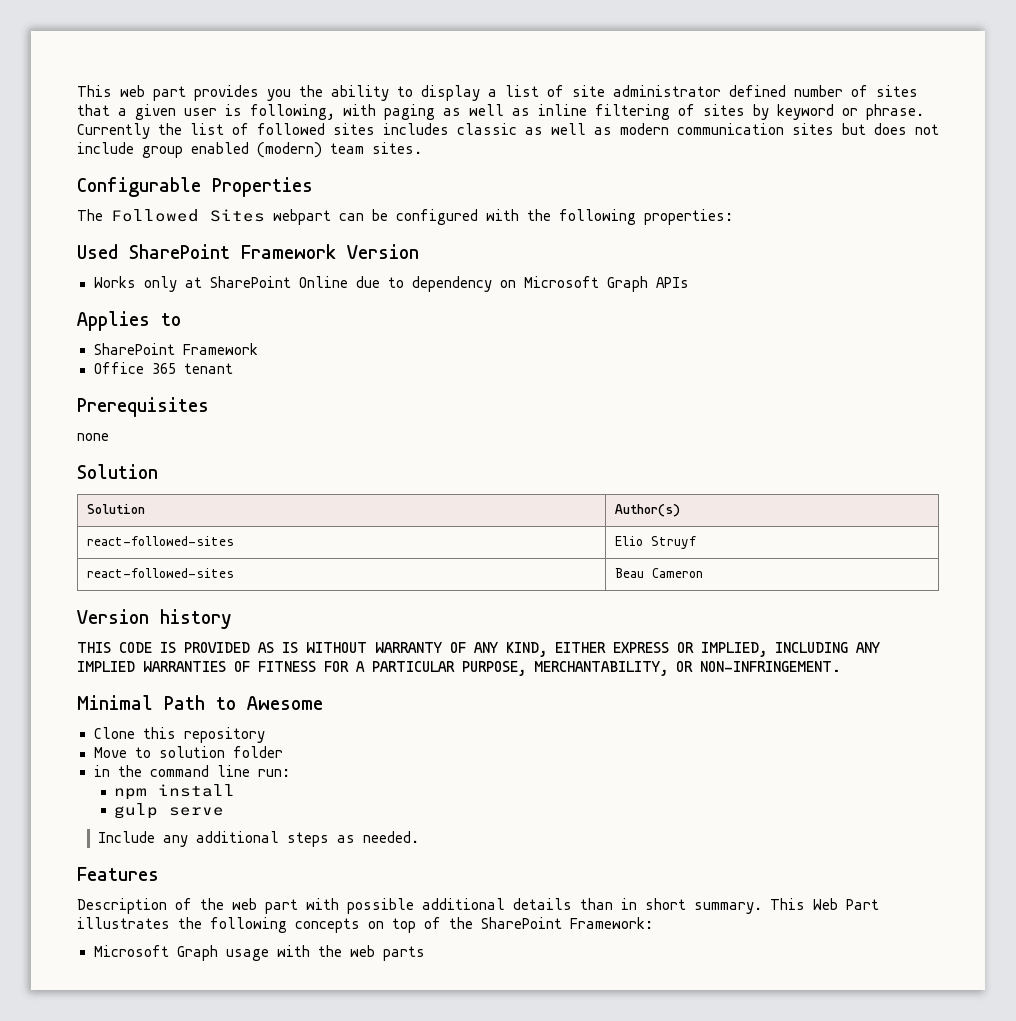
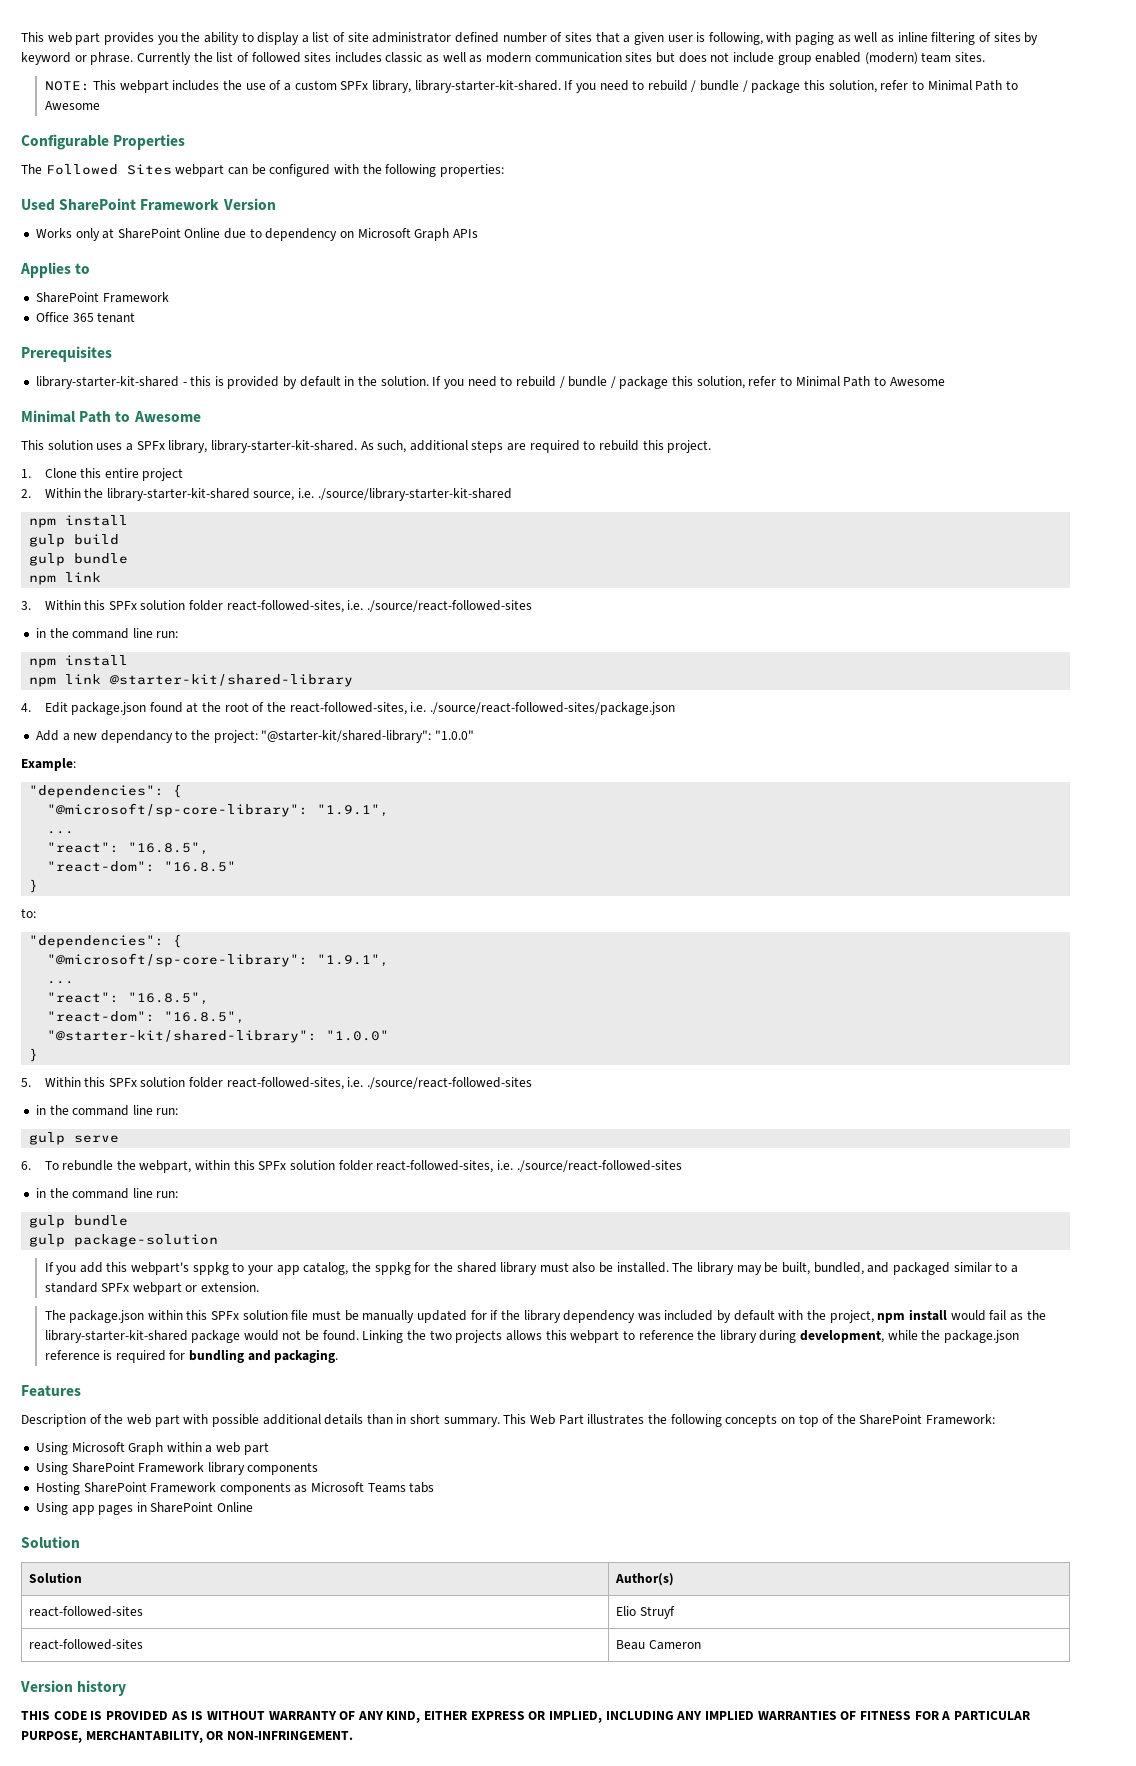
(422, 148) none -> [44,80,1018,93] [44,101,100,110] // NOTE: This webpart includes the use of a custom SPFx library, library-starter-kit-shared. If you need to rebuild / bundle / package this solution, refer to Minimal Path to Awesome
[77,433,109,441] // none -> [35,376,945,389] [21,410,201,423] [21,440,712,453] [21,468,184,481] [21,488,512,501] [29,515,129,528] [29,534,120,547] [29,553,129,566] [29,572,102,585] [21,600,533,613] [35,628,179,639] [29,655,129,668] [29,674,354,687] [21,702,675,715] [35,730,475,743] [21,758,76,771] [29,784,183,798] [47,803,390,817] [47,831,75,834] [47,842,210,855] [47,861,237,872] [29,879,39,893] [21,908,36,918] [29,934,183,948] [47,953,390,967] [47,981,75,984] [47,992,210,1005] [47,1011,246,1024] [47,1030,390,1043] [29,1048,39,1062] [21,1077,533,1090] [35,1105,179,1116] [29,1132,120,1145] [21,1160,682,1173] [35,1188,179,1199] [29,1215,129,1228] [29,1234,219,1247] [44,1262,1018,1275] [44,1282,260,1295] [44,1309,1046,1323] [44,1330,1020,1343] [44,1349,339,1363] [21,1385,81,1397] [21,1414,996,1427] [35,1442,269,1455] [35,1462,319,1475] [35,1482,435,1495] [35,1502,254,1515] // library-starter-kit-shared - this is provided by default in the solution. If you need to rebuild / bundle / package this solution, refer to Minimal Path to Awesome // Minimal Path to Awesome // This solution uses a SPFx library, library-starter-kit-shared. As such, additional steps are required to rebuild this project. // 1. Clone this entire project // 2. Within the library-starter-kit-shared source, i.e. ./source/library-starter-kit-shared // npm install // gulp build // gulp bundle // npm link // 3. Within this SPFx solution folder react-followed-sites, i.e. ./source/react-followed-sites // in the command line run: // npm install // npm link @starter-kit/shared-library // 4. Edit package.json found at the root of the react-followed-sites, i.e. ./source/react-followed-sites/package.json // Add a new dependancy to the project: "@starter-kit/shared-library": "1.0.0" // Example: // "dependencies": { // "@microsoft/sp-core-library": "1.9.1", // ... // "react": "16.8.5", // "react-dom": "16.8.5" // } // to: // "dependencies": { // "@microsoft/sp-core-library": "1.9.1", // ... // "react": "16.8.5", // "react-dom": "16.8.5", // "@starter-kit/shared-library": "1.0.0" // } // 5. Within this SPFx solution folder react-followed-sites, i.e. ./source/react-followed-sites // in the command line run: // gulp serve // 6. To rebundle the webpart, within this SPFx solution folder react-followed-sites, i.e. ./source/react-followed-sites // in the command line run: // gulp bundle // gulp package-solution // If you add this webpart's sppkg to your app catalog, the sppkg for the shared library must also be installed. The library may be built, bundled, and packaged similar to a standard SPFx webpart or extension. // The package.json within this SPFx solution file must be manually updated for if the library dependency was included by default with the project, npm install would fail as the library-starter-kit-shared package would not be found. Linking the two projects allows this webpart to reference the library during development, while the package.json reference is required for bundling and packaging. // Features // Description of the web part with possible additional details than in short summary. This Web Part illustrates the following concepts on top of the SharePoint Framework: // Using Microsoft Graph within a web part // Using SharePoint Framework library components // Hosting SharePoint Framework components as Microsoft Teams tabs // Using app pages in SharePoint Online
[77,695,323,710] [93,727,265,743] [93,746,283,758] [93,765,290,777] [114,784,236,800] [114,803,225,819] [97,831,419,847] [77,867,159,881] [77,898,879,914] [77,917,653,933] [93,945,425,961] // Minimal Path to Awesome // Clone this repository // Move to solution folder // in the command line run: // npm install // gulp serve // Include any additional steps as needed. // Features // Description of the web part with possible additional details than in short summary. This Web Part illustrates the following concepts on top of the SharePoint Framework: // Microsoft Graph usage with the web parts -> (353, 1735) none

